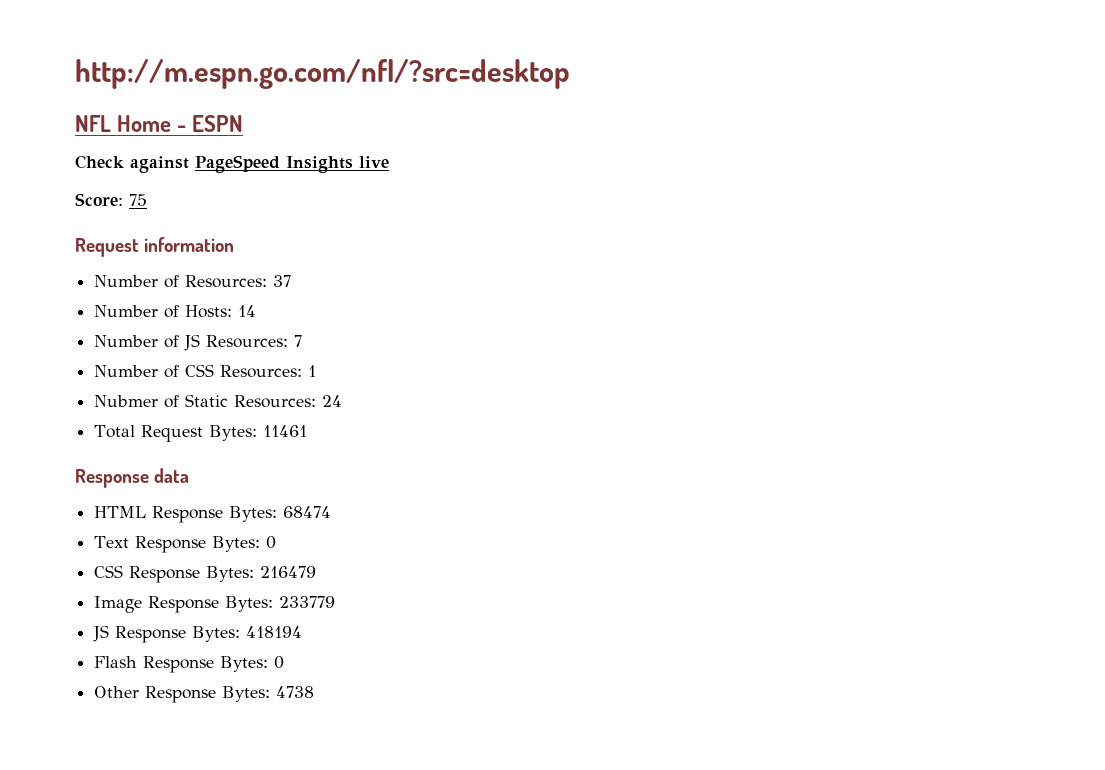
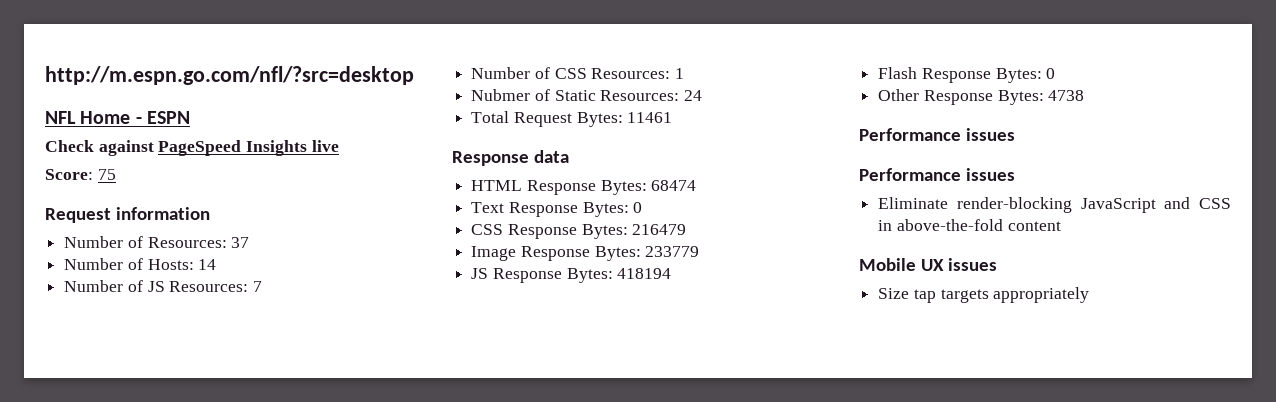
(315, 692) none -> [859,128,1015,141] [859,168,1015,181] [878,197,1231,213] [878,219,1061,231] [859,258,997,271] [878,287,1090,303] // Performance issues // Performance issues // Eliminate render-blocking JavaScript and CSS in above-the-fold content // Mobile UX issues // Size tap targets appropriately

